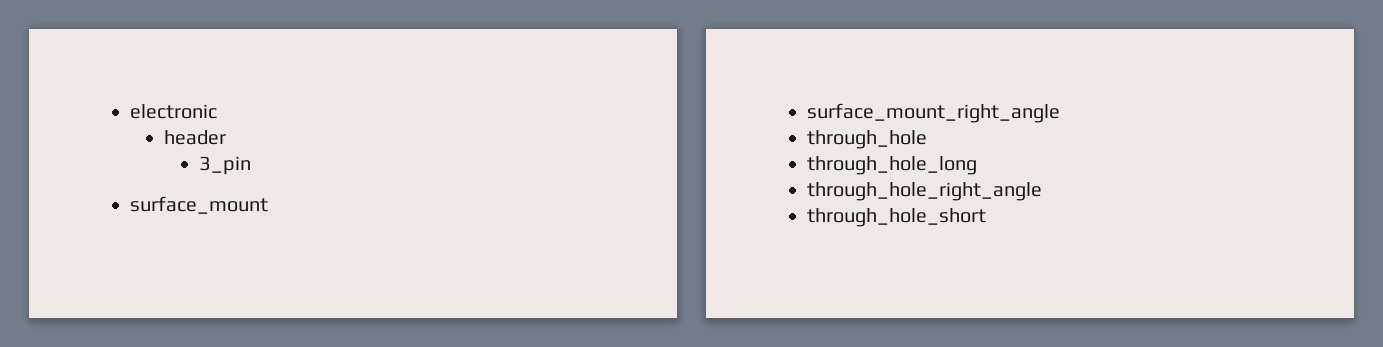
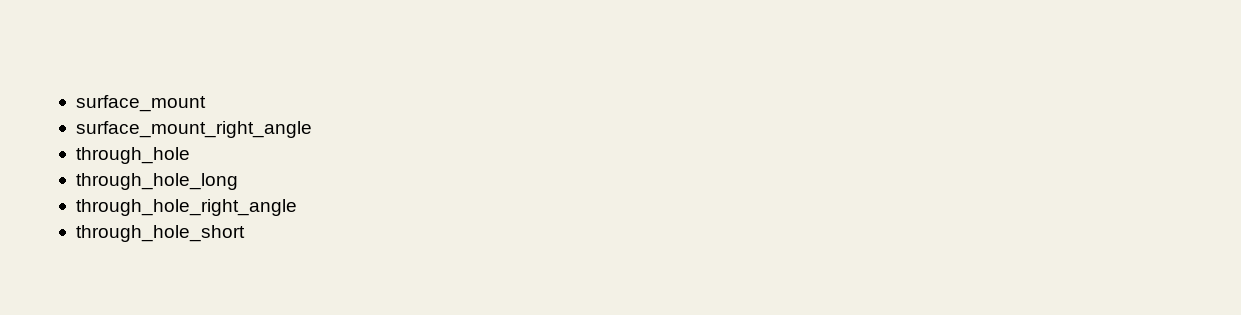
[130,104,217,119] [164,130,227,145] [198,156,251,175] electronic // header // 3_pin // -> (75, 103) none

